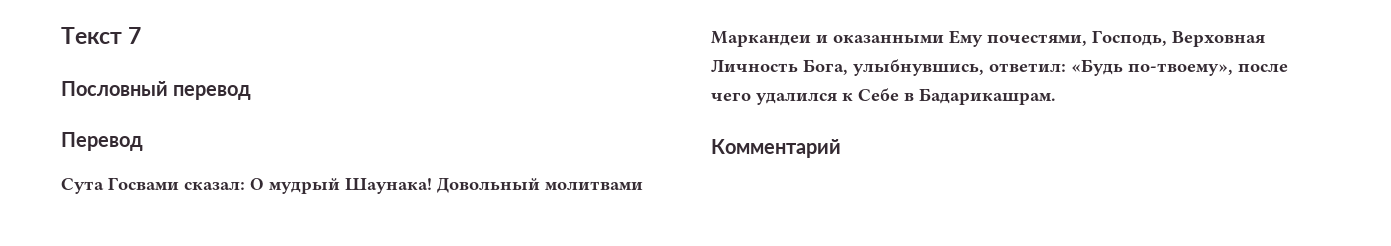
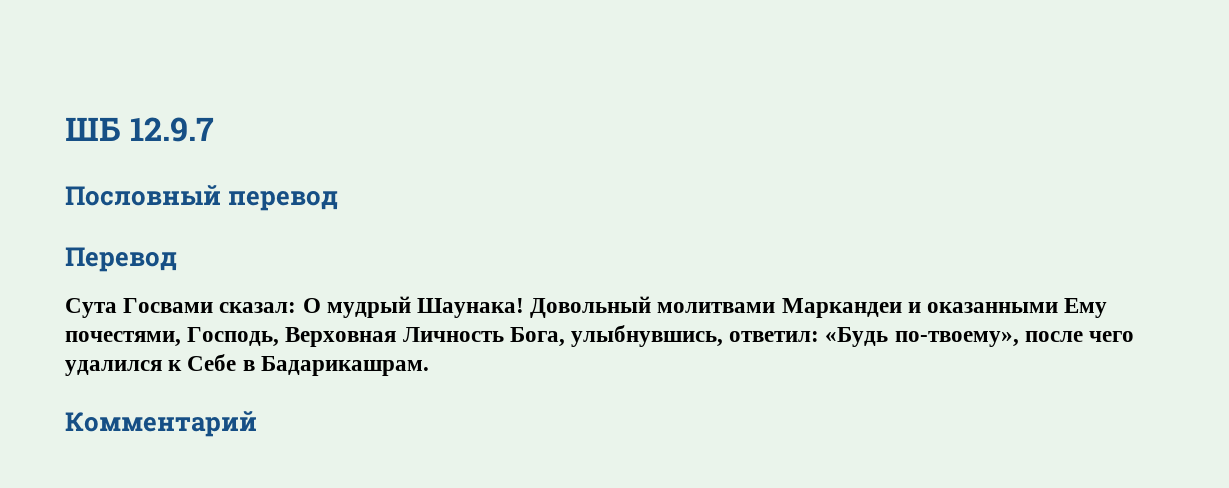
[61,27,142,44] Текст 7 -> [65,117,214,142] ШБ 12.9.7

